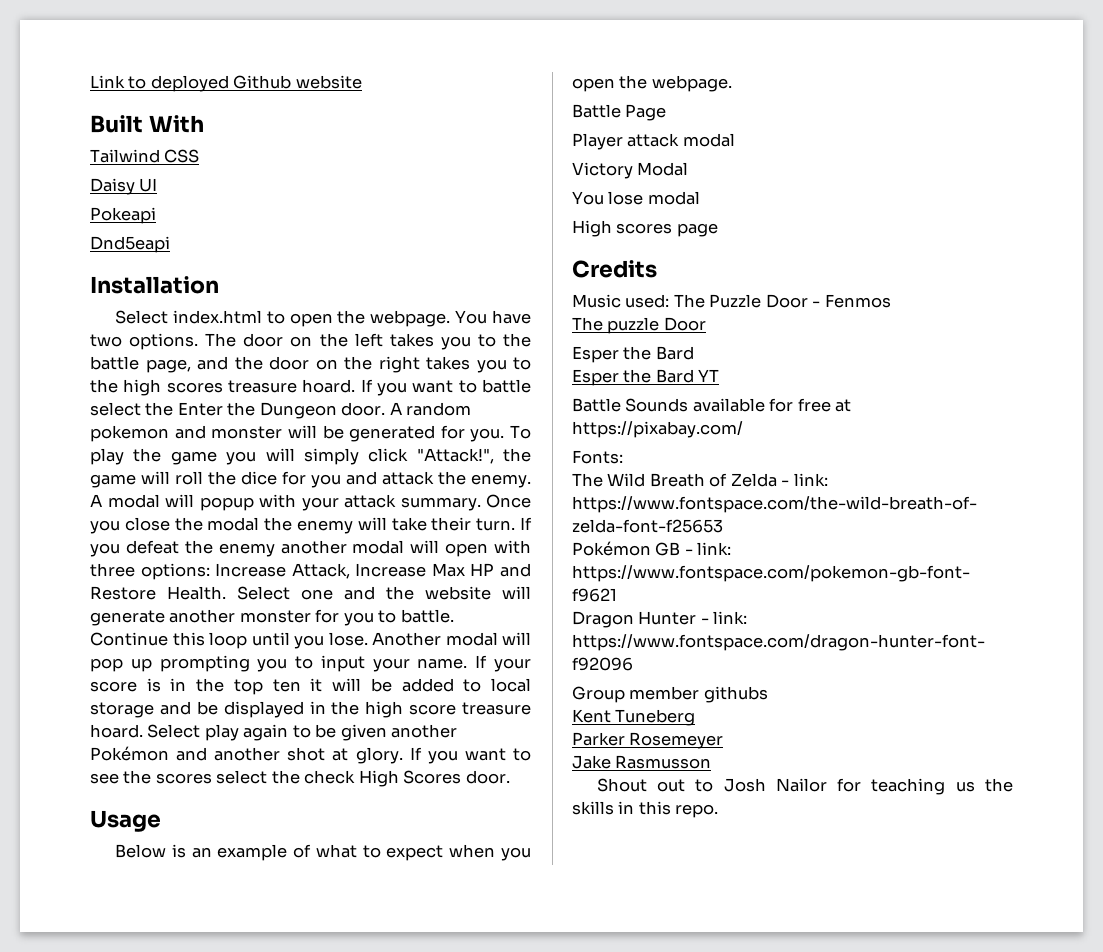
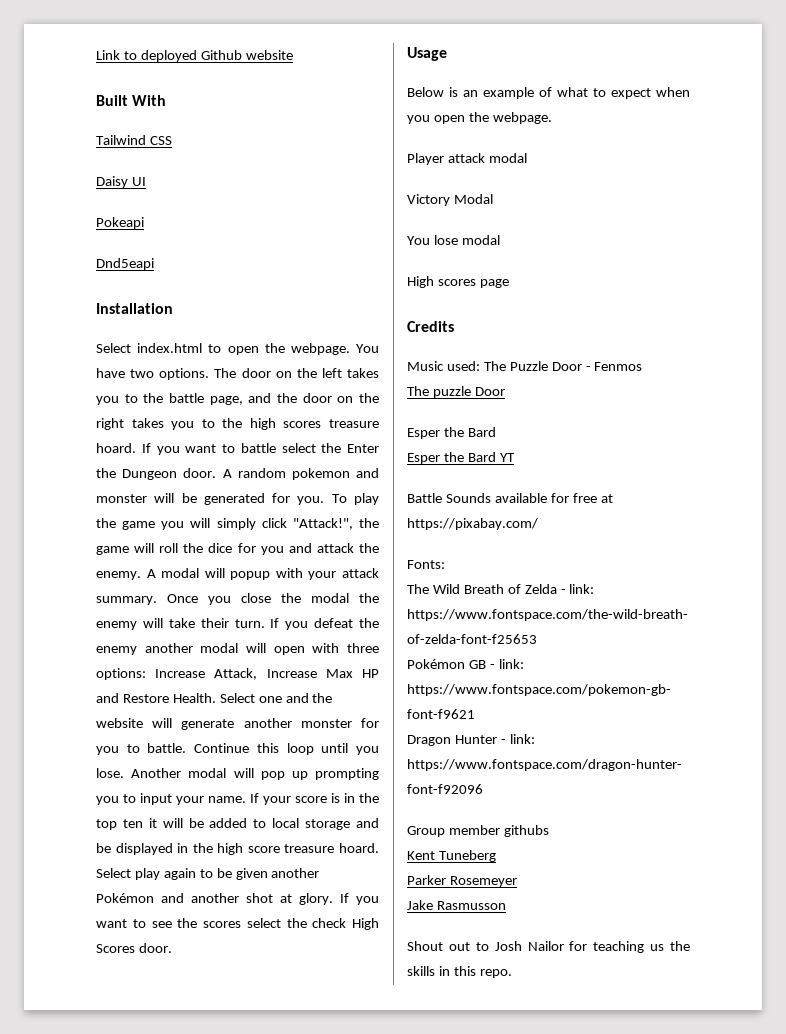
[572,104,667,121] // Battle Page -> (552, 118) none

